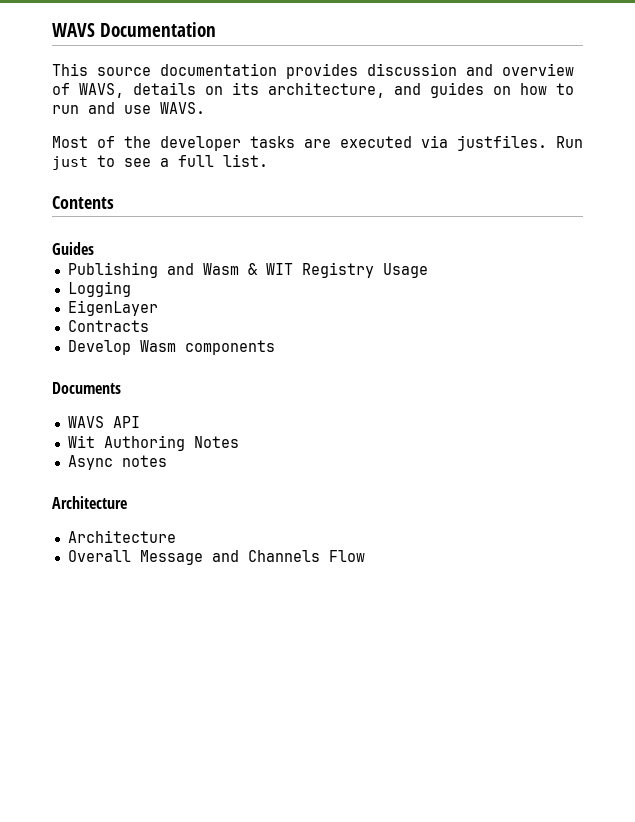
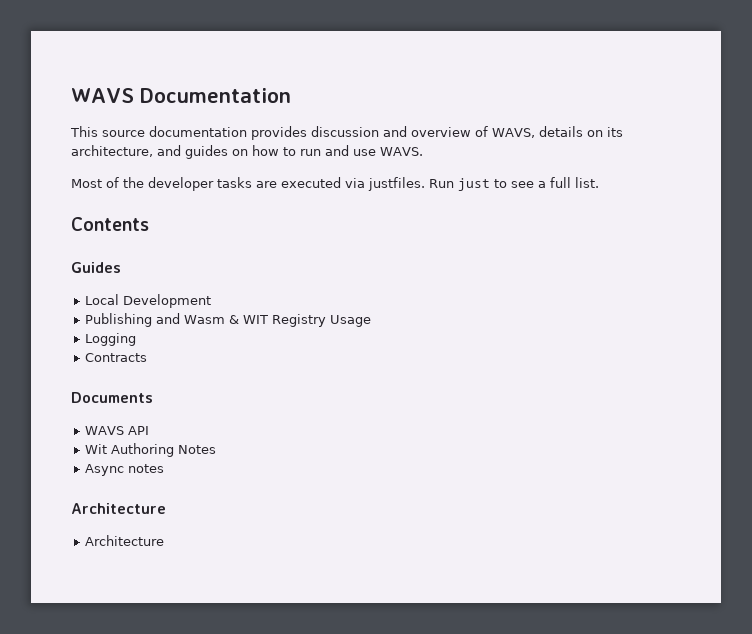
(94, 248) none -> [85,294,212,308] // Local Development
[67,300,158,316] // EigenLayer -> (137, 339) none
[67,340,275,355] // Develop Wasm components -> (148, 357) none
[67,550,365,565] // Overall Message and Channels Flow -> (165, 540) none

